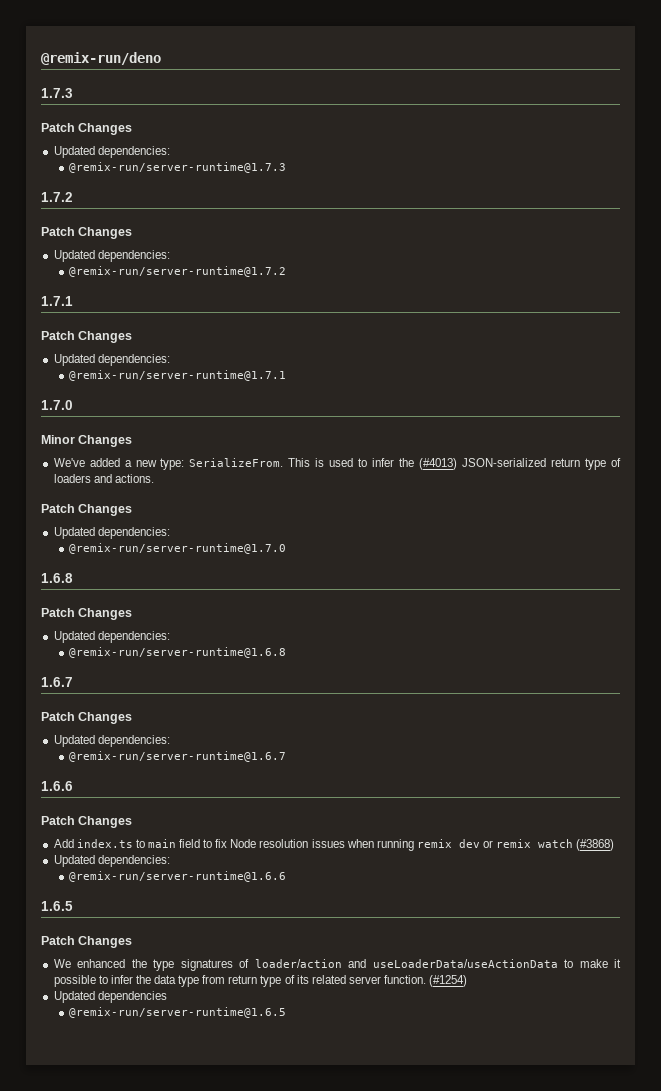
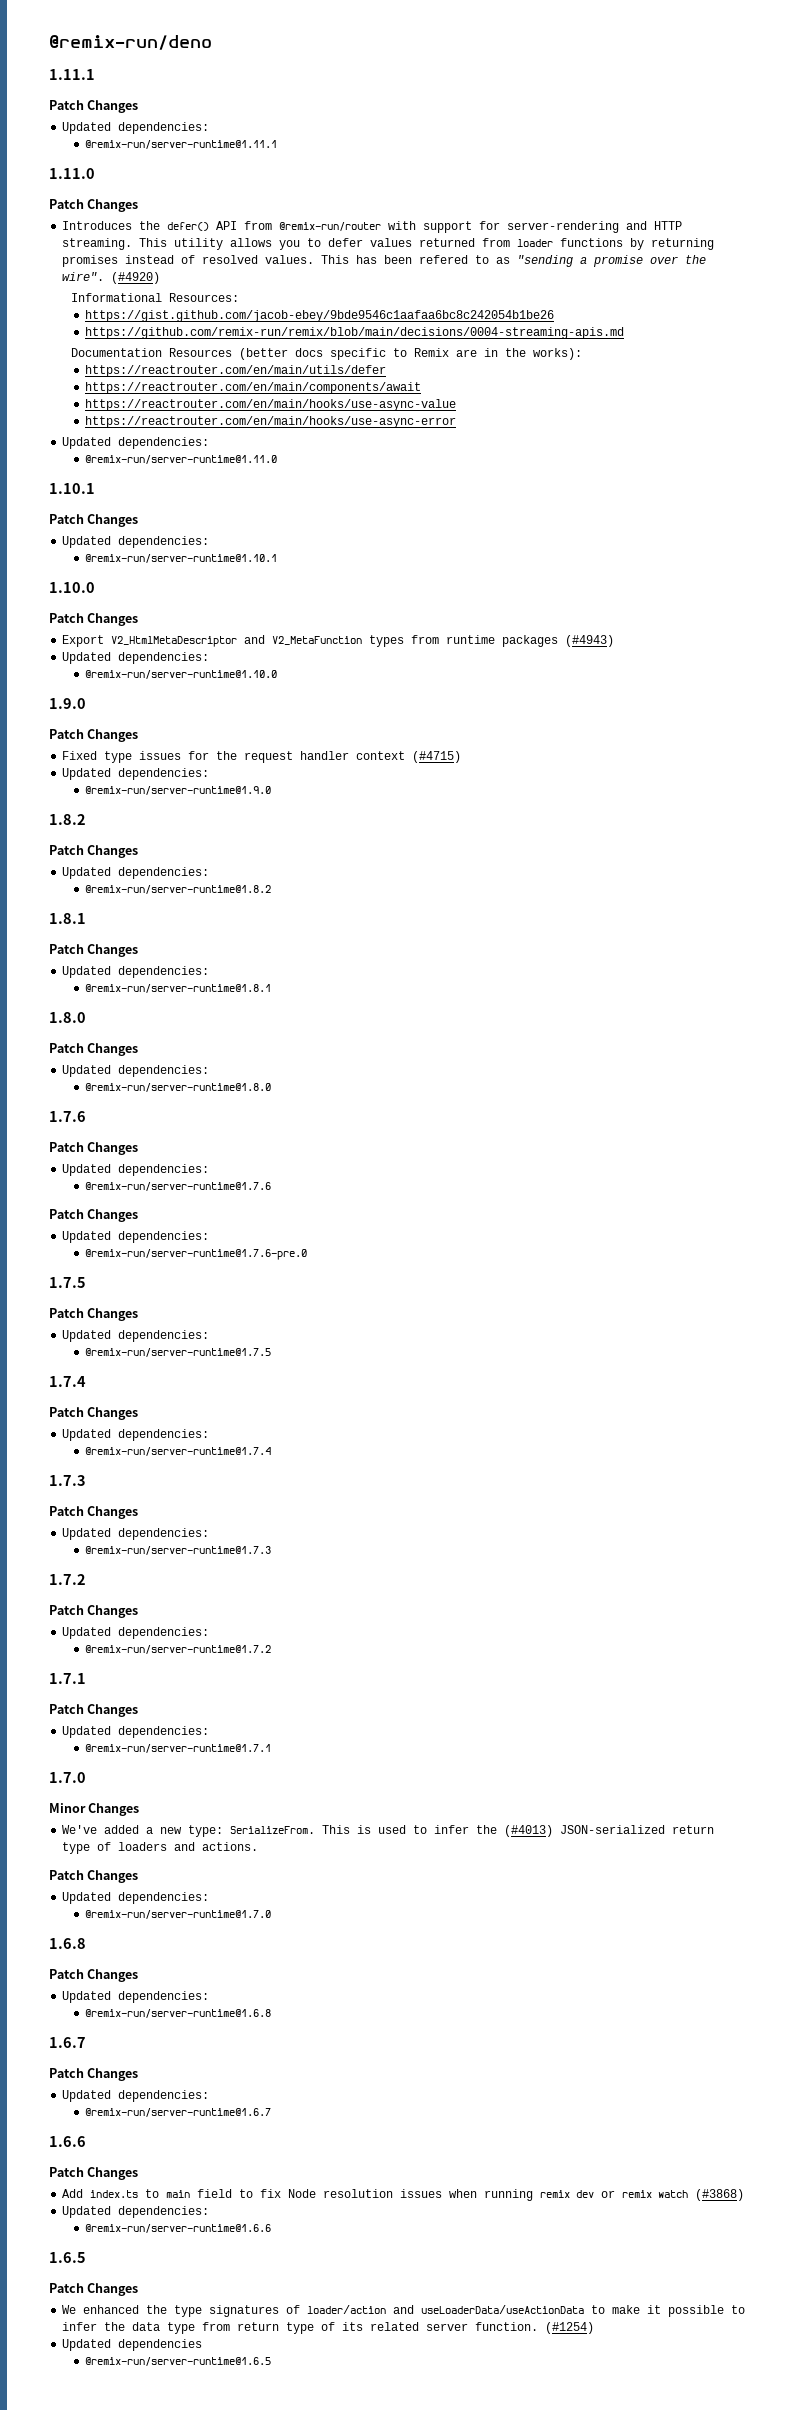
(161, 58) none -> [49,69,95,80] [49,100,139,113] [62,122,210,134] [84,140,277,149] [49,168,95,179] [49,199,139,212] [62,221,683,233] [62,238,715,250] [62,255,707,267] [62,272,161,284] [71,293,240,302] [84,310,554,322] [84,327,624,339] [71,348,583,360] [84,365,386,377] [84,382,421,394] [84,399,456,411] [84,416,456,428] [62,437,210,449] [84,455,277,464] [49,483,95,494] [49,514,139,527] [62,536,210,548] [84,554,277,563] [49,582,95,593] [49,613,139,626] [62,635,615,647] [62,652,210,664] [84,670,277,679] [49,698,86,709] [49,729,139,742] [62,751,462,763] [62,768,210,780] [84,786,271,795] [49,814,86,825] [49,845,139,858] [62,867,210,879] [84,885,271,894] [49,913,86,924] [49,944,139,957] [62,966,210,978] [84,984,271,993] [49,1012,86,1023] [49,1043,139,1056] [62,1065,210,1077] [84,1083,271,1092] [49,1111,86,1122] [49,1142,139,1155] [62,1164,210,1176] [84,1182,271,1191] [49,1209,139,1222] [62,1231,210,1243] [84,1249,307,1260] [49,1277,86,1288] [49,1308,139,1321] [62,1330,210,1342] [84,1348,271,1357] [49,1376,86,1387] [49,1407,139,1420] [62,1429,210,1441] [84,1447,271,1456] // 1.11.1 // Patch Changes // Updated dependencies: // @remix-run/server-runtime@1.11.1 // 1.11.0 // Patch Changes // Introduces the defer() API from @remix-run/router with support for server-rendering and HTTP streaming. This utility allows you to defer values returned from loader functions by returning promises instead of resolved values. This has been refered to as "sending a promise over the wire". (#4920) // Informational Resources: // https://gist.github.com/jacob-ebey/9bde9546c1aafaa6bc8c242054b1be26 // https://github.com/remix-run/remix/blob/main/decisions/0004-streaming-apis.md // Documentation Resources (better docs specific to Remix are in the works): // https://reactrouter.com/en/main/utils/defer // https://reactrouter.com/en/main/components/await // https://reactrouter.com/en/main/hooks/use-async-value // https://reactrouter.com/en/main/hooks/use-async-error // Updated dependencies: // @remix-run/server-runtime@1.11.0 // 1.10.1 // Patch Changes // Updated dependencies: // @remix-run/server-runtime@1.10.1 // 1.10.0 // Patch Changes // Export V2_HtmlMetaDescriptor and V2_MetaFunction types from runtime packages (#4943) // Updated dependencies: // @remix-run/server-runtime@1.10.0 // 1.9.0 // Patch Changes // Fixed type issues for the request handler context (#4715) // Updated dependencies: // @remix-run/server-runtime@1.9.0 // 1.8.2 // Patch Changes // Updated dependencies: // @remix-run/server-runtime@1.8.2 // 1.8.1 // Patch Changes // Updated dependencies: // @remix-run/server-runtime@1.8.1 // 1.8.0 // Patch Changes // Updated dependencies: // @remix-run/server-runtime@1.8.0 // 1.7.6 // Patch Changes // Updated dependencies: // @remix-run/server-runtime@1.7.6 // Patch Changes // Updated dependencies: // @remix-run/server-runtime@1.7.6-pre.0 // 1.7.5 // Patch Changes // Updated dependencies: // @remix-run/server-runtime@1.7.5 // 1.7.4 // Patch Changes // Updated dependencies: // @remix-run/server-runtime@1.7.4

